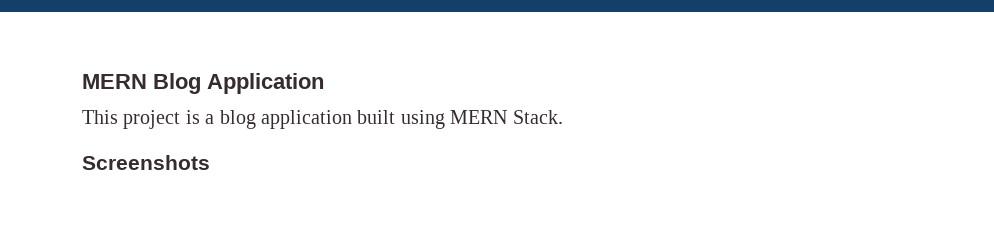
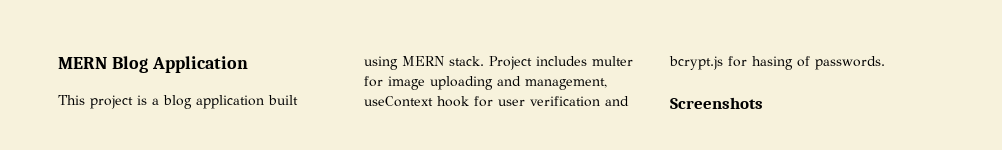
[512,110,563,124] Stack. -> [449,56,633,70] [364,76,607,90] [364,96,629,107] [669,56,885,70] stack. Project includes multer for image uploading and management, useContext hook for user verification and bcrypt.js for hasing of passwords.

